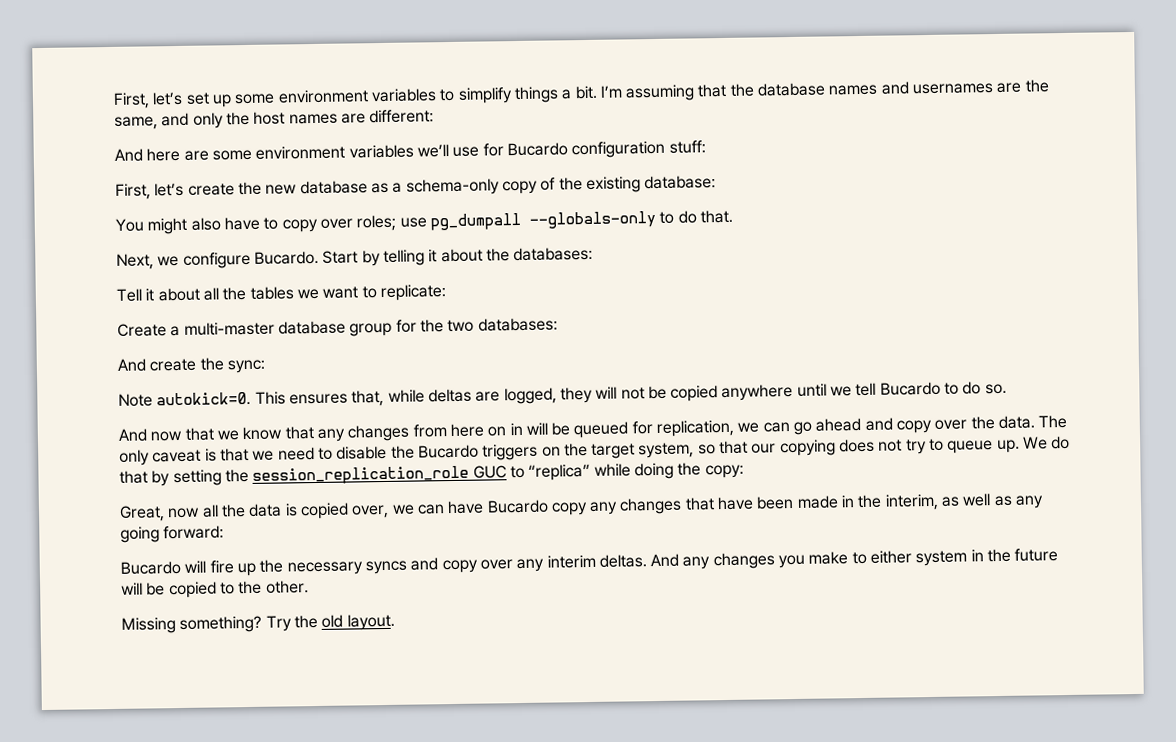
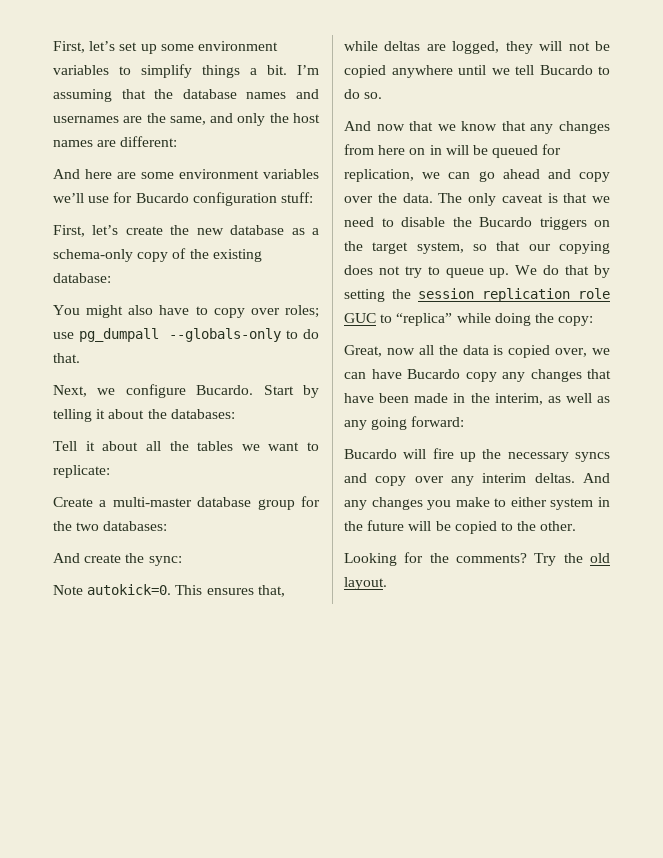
[121,615,263,634] Missing something? -> [344,552,527,566] Looking for the comments?

